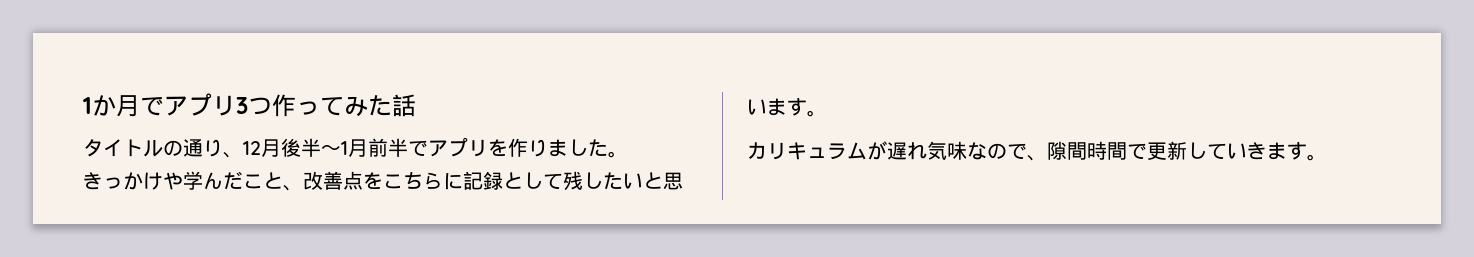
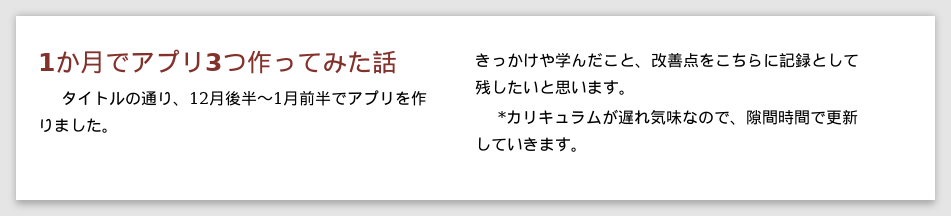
(827, 113) none -> [497,111,506,123] *

